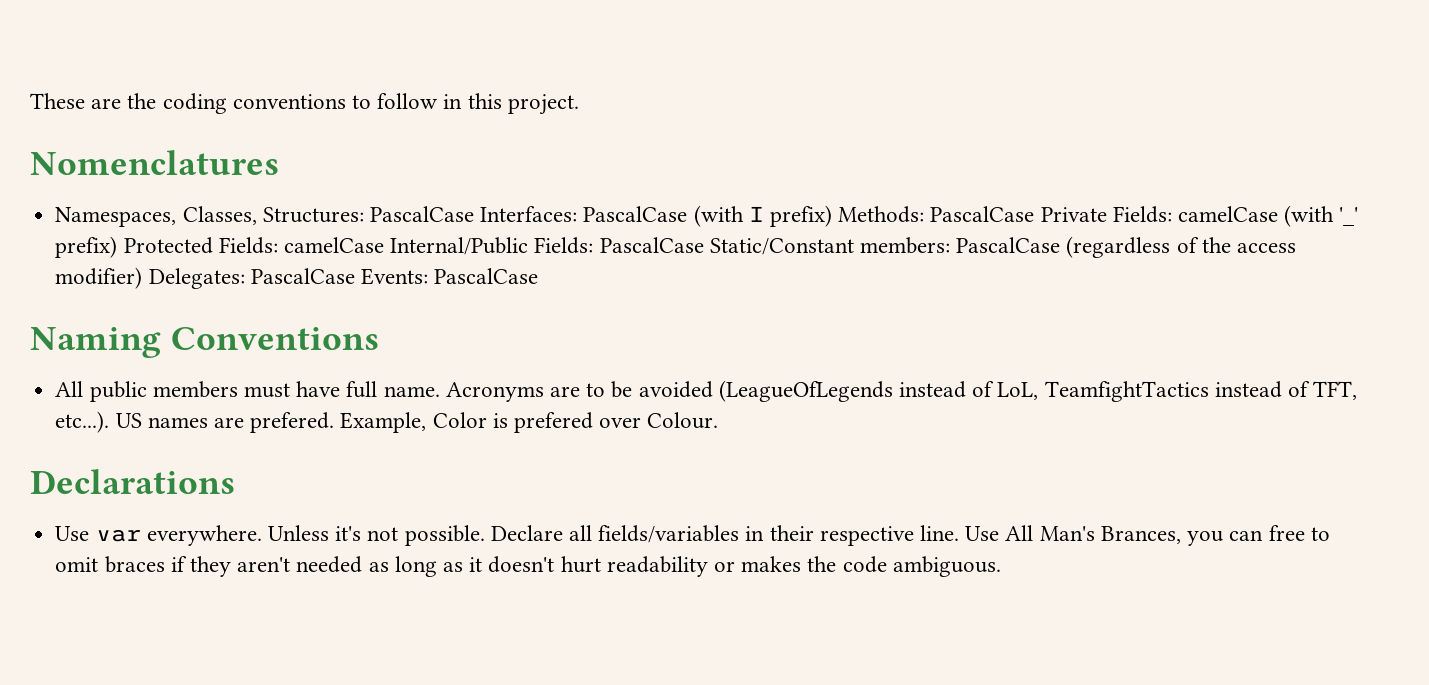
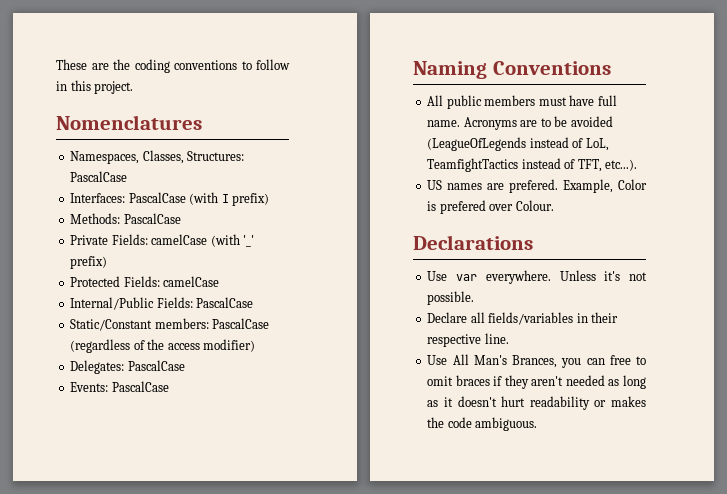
(474, 214) none -> (128, 176) //
(832, 216) none -> (270, 199) //
(1035, 214) none -> (181, 218) //
(118, 247) none -> (108, 262) //
(384, 245) none -> (220, 281) //
(704, 245) none -> (254, 302) //
(143, 278) none -> (256, 345) //
(355, 276) none -> (185, 365) //
(110, 422) none -> (638, 165) //
(485, 535) none -> (475, 298) //
(960, 533) none -> (509, 338) //

